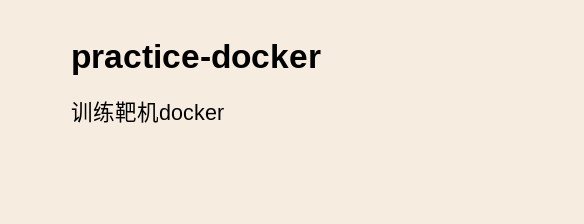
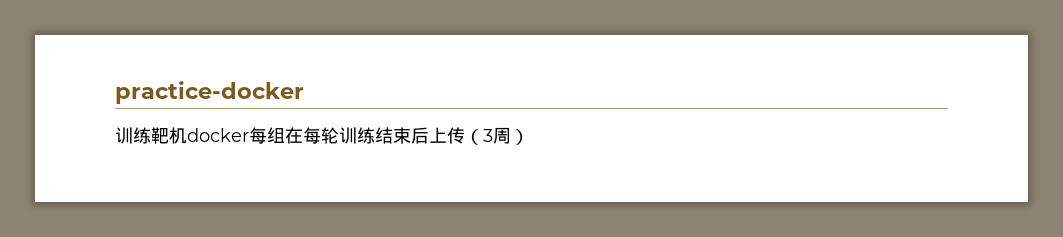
(224, 112) none -> [249,127,529,145] 每组在每轮训练结束后上传（3周）

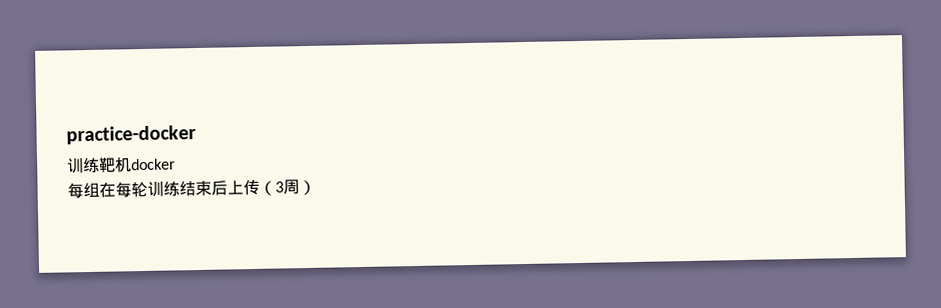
(249, 135) none -> (176, 164) //

